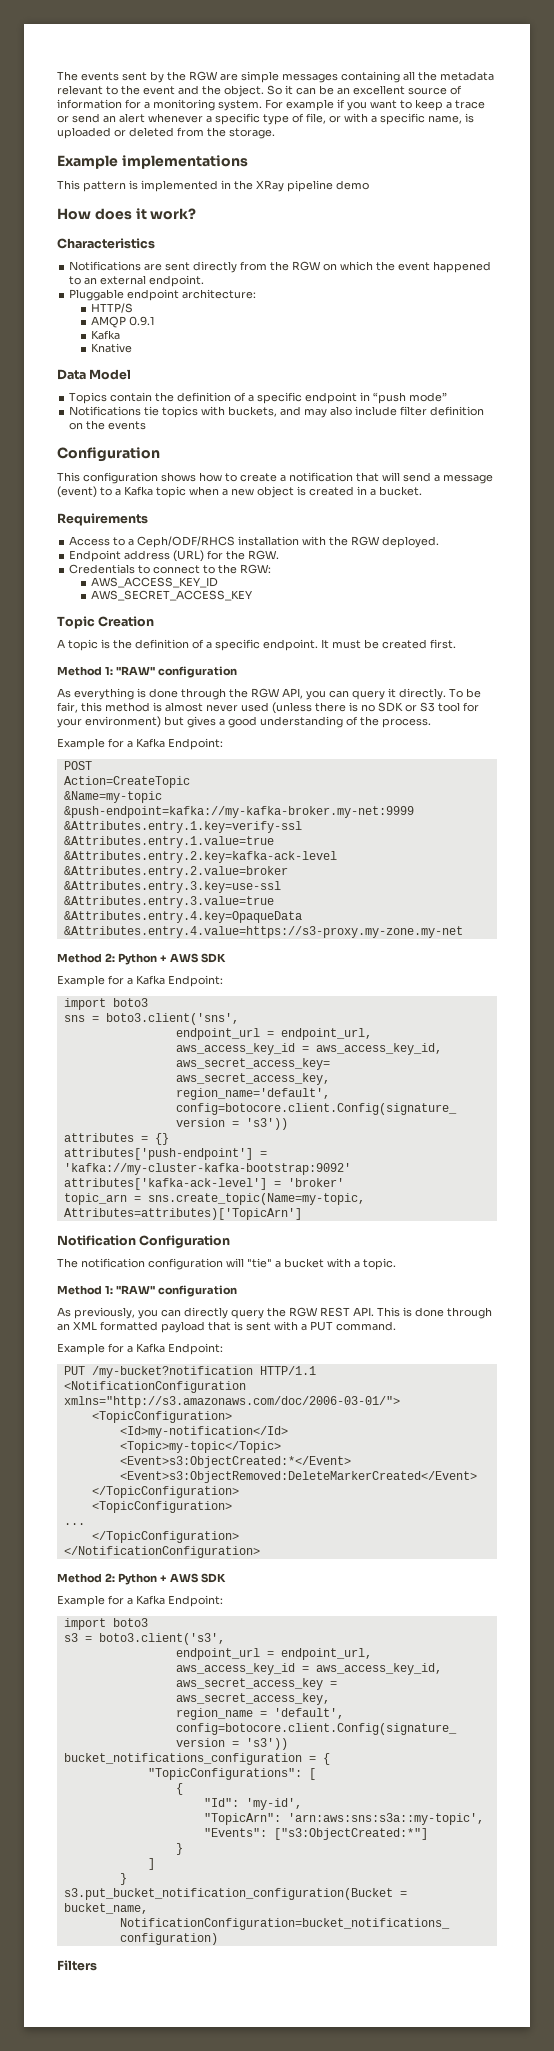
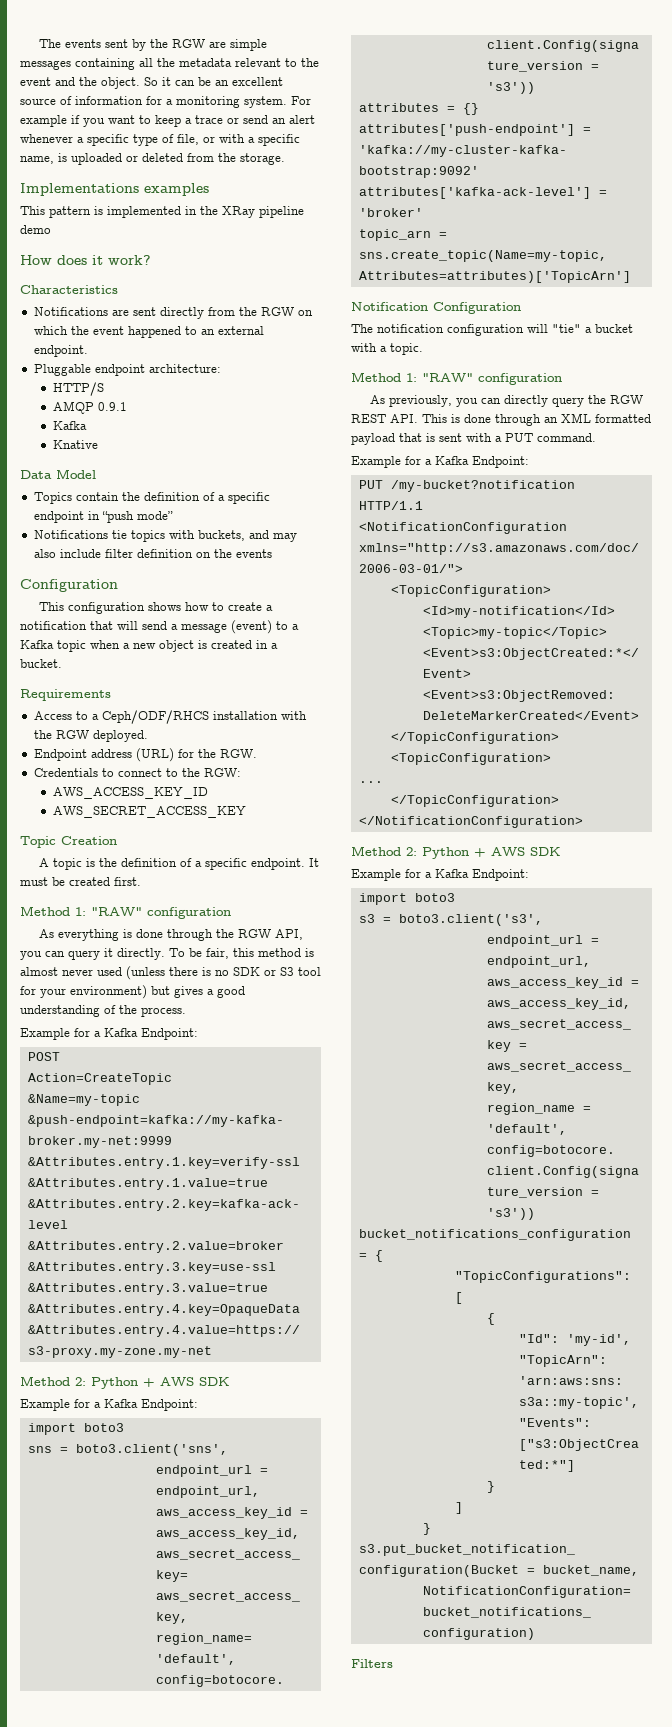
[57,155,248,169] Example implementations -> [20,183,209,196] Implementations examples

